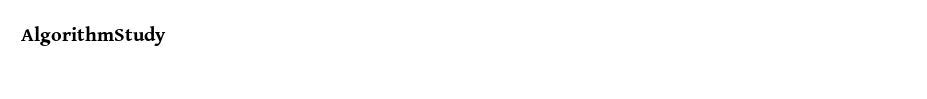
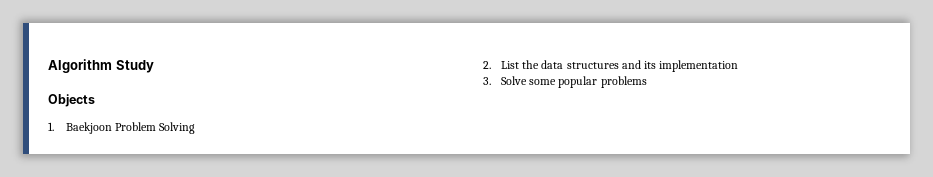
[21,26,166,46] AlgorithmStudy -> [48,59,154,73] [48,94,95,107] [48,122,196,134] [483,60,739,72] [483,76,647,88] Algorithm Study // Objects // 1. Baekjoon Problem Solving // 2. List the data structures and its implementation // 3. Solve some popular problems

